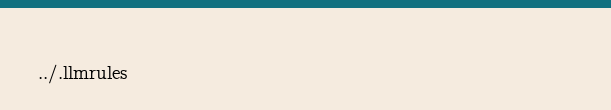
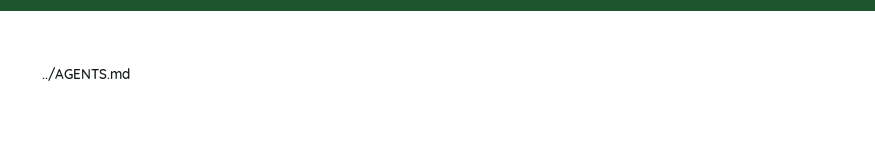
[38,64,127,84] ../.llmrules -> [42,67,130,81] ../AGENTS.md

